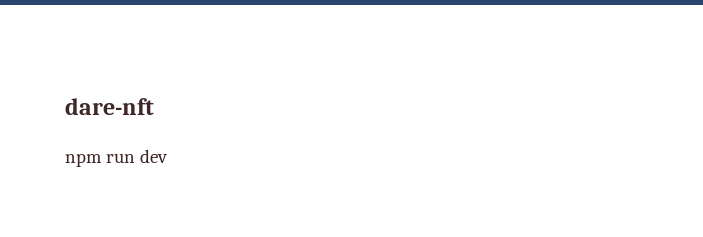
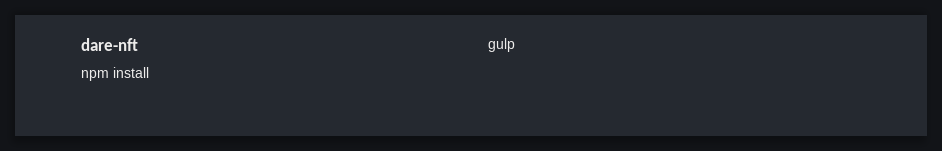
[106,149,169,163] run dev -> [113,67,149,78] [488,38,515,52] install // gulp

